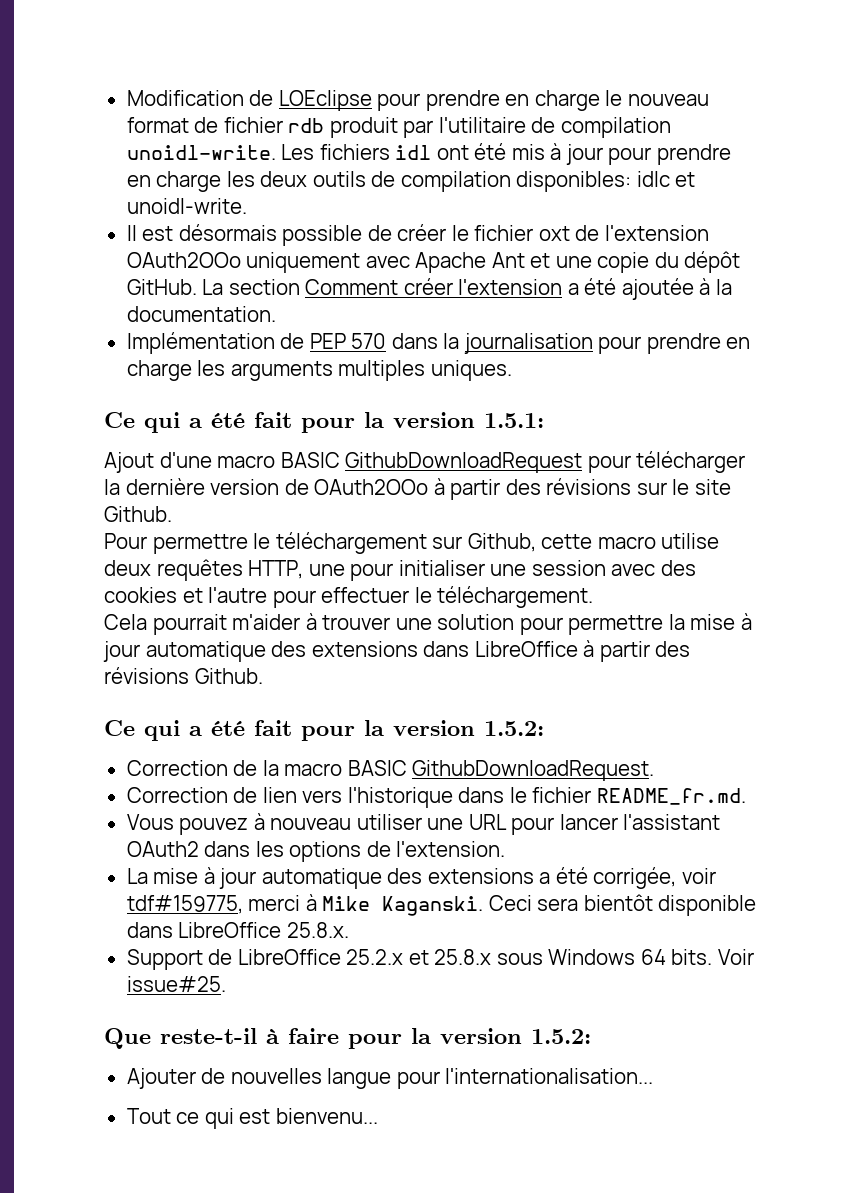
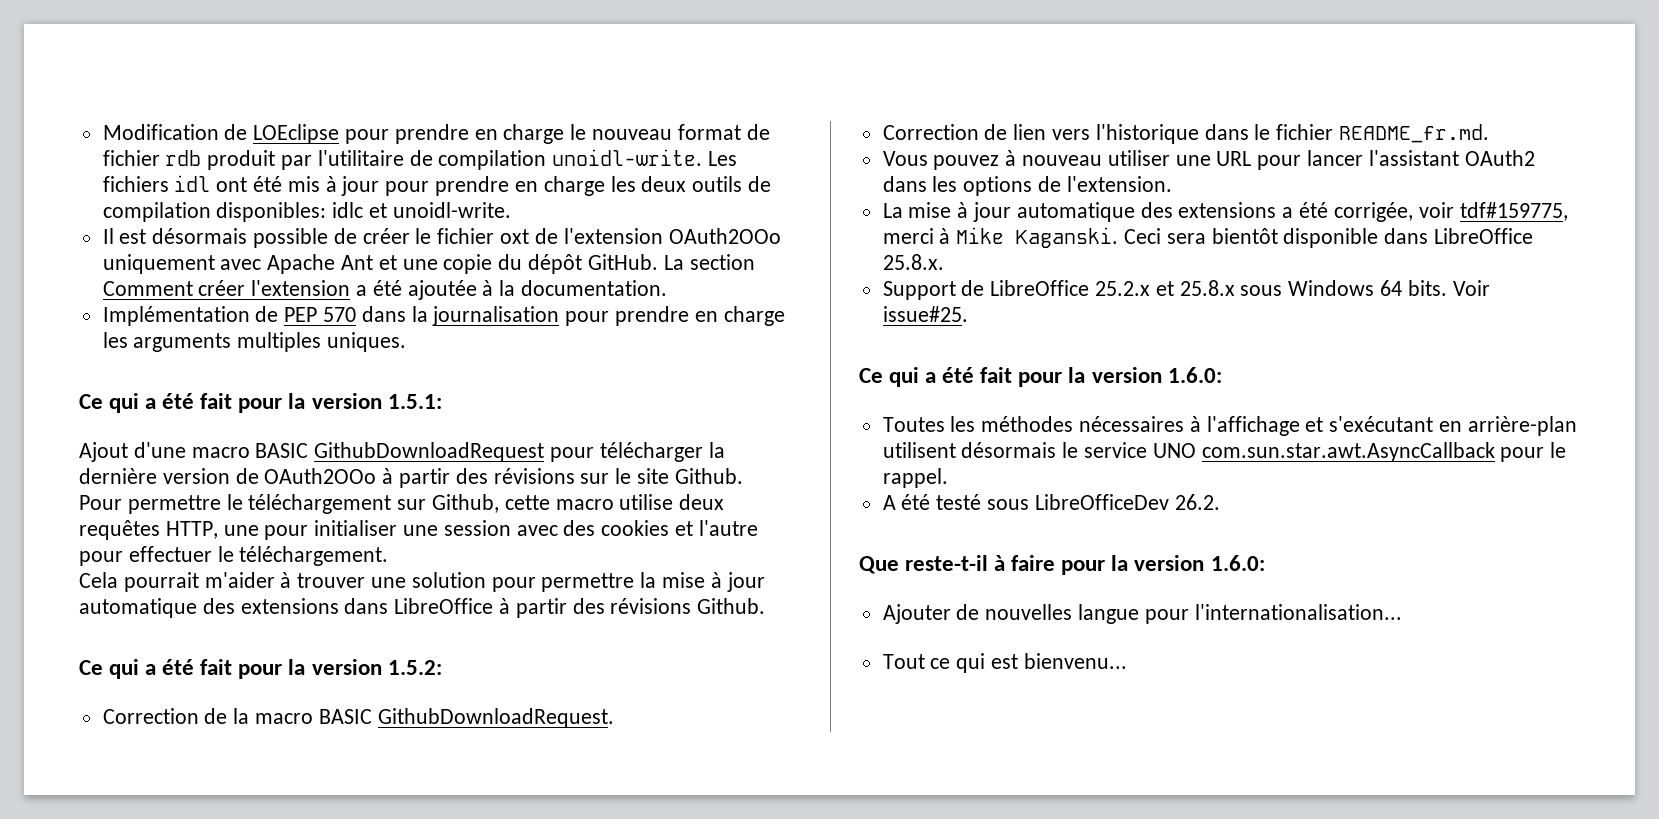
(226, 984) none -> [859,367,1222,387] [882,416,1577,436] [882,442,1567,462] [882,468,948,488] [882,494,1220,510] // Ce qui a été fait pour la version 1.6.0: // Toutes les méthodes nécessaires à l'affichage et s'exécutant en arrière-plan utilisent désormais le service UNO com.sun.star.awt.AsyncCallback pour le rappel. // A été testé sous LibreOfficeDev 26.2.
[531,1029,591,1044] 1.5.2: -> [1210,555,1265,571] 1.6.0:

